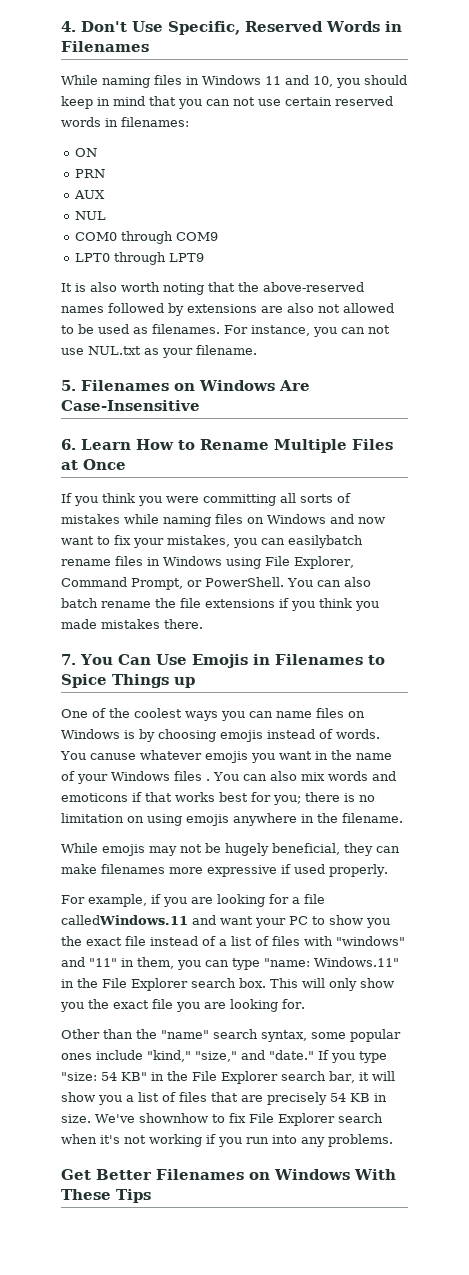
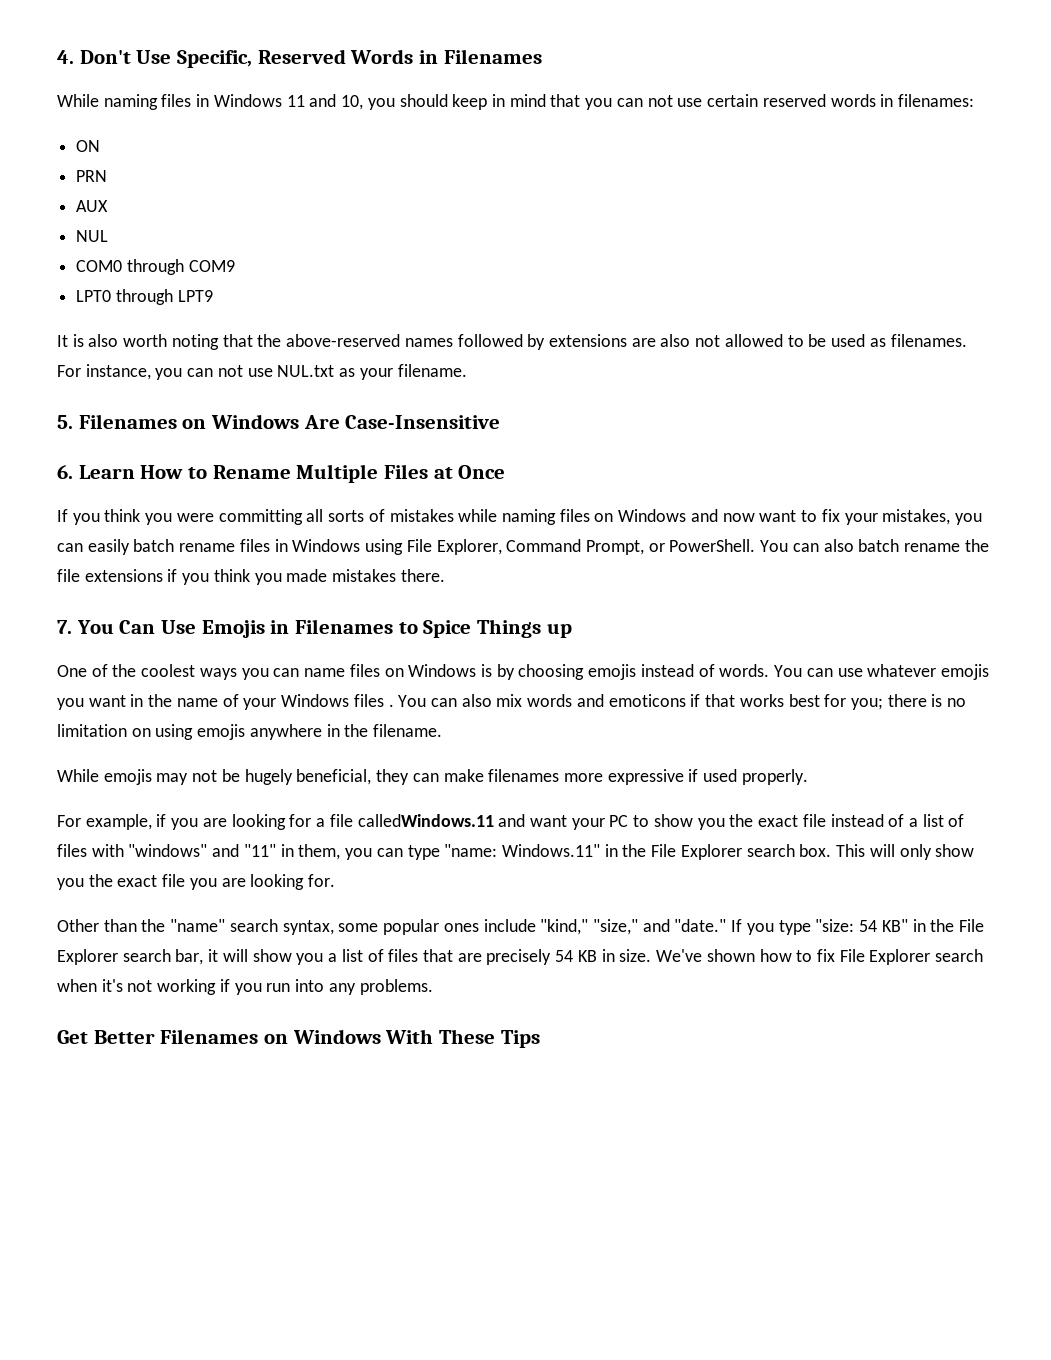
[288,535,363,548] easilybatch -> [87,539,175,555] easily batch
[89,753,136,760] canuse -> [806,668,863,677] can use
[138,1113,208,1123] shownhow -> [706,949,792,962] shown how

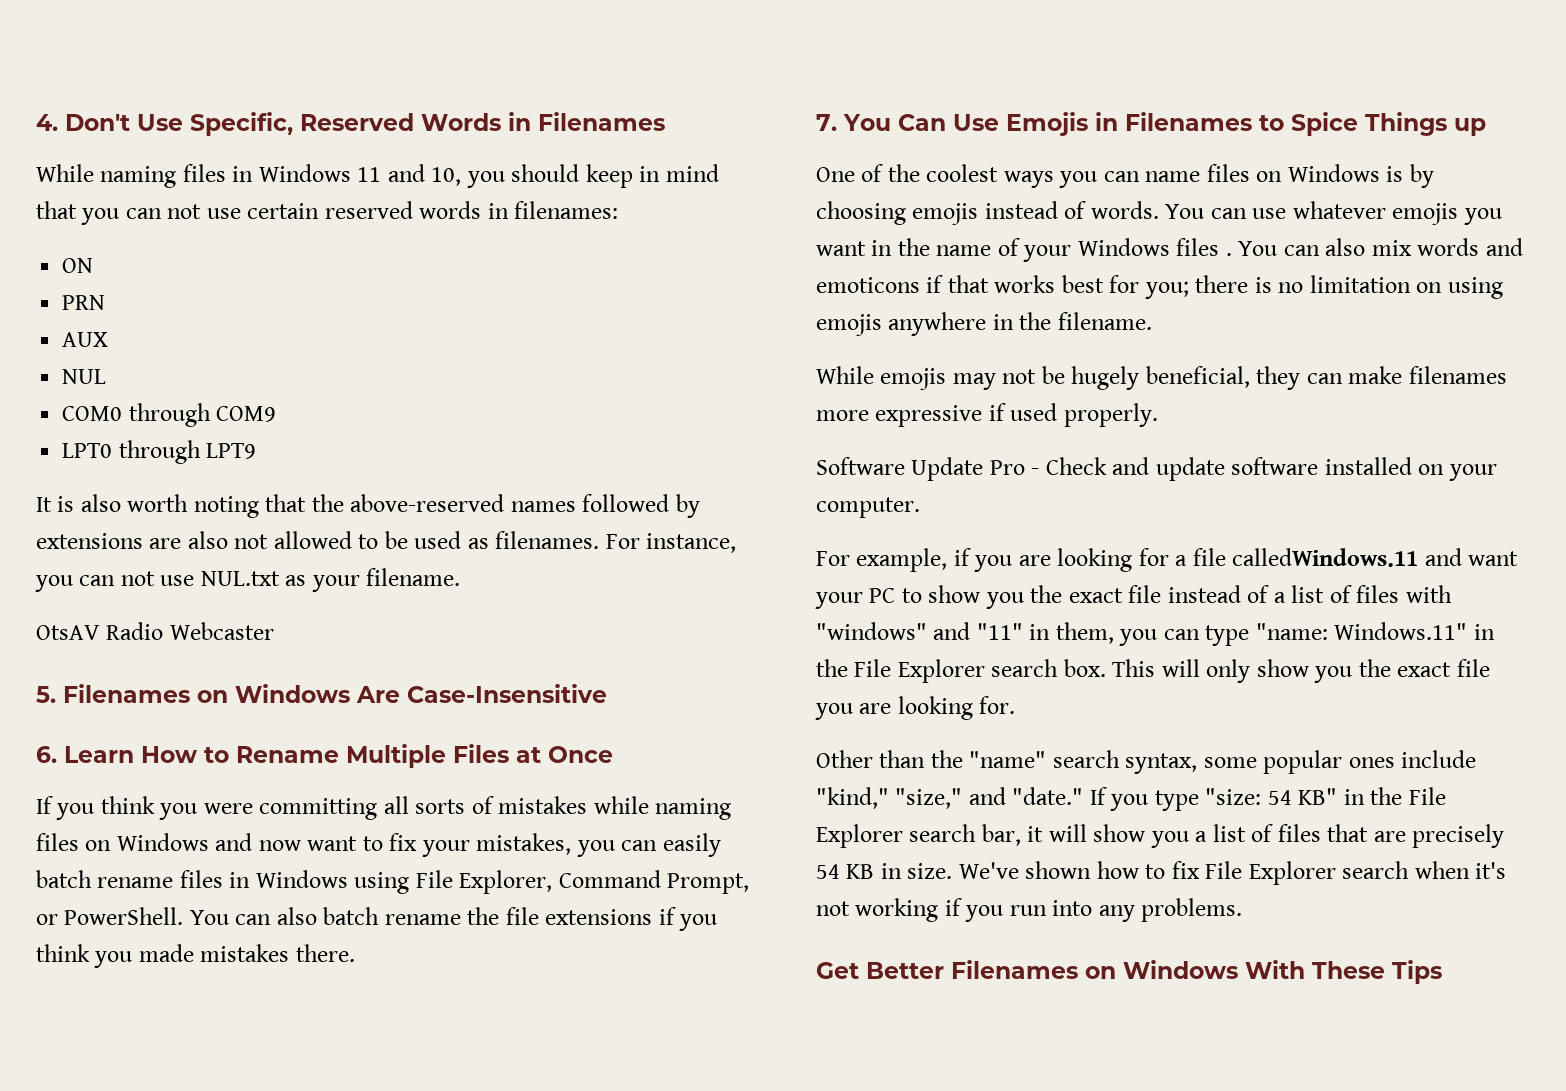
(467, 370) none -> [36,622,274,640] // OtsAV Radio Webcaster
(808, 777) none -> [816,457,1497,481] [816,497,920,518] // Software Update Pro - Check and update software installed on your computer.

